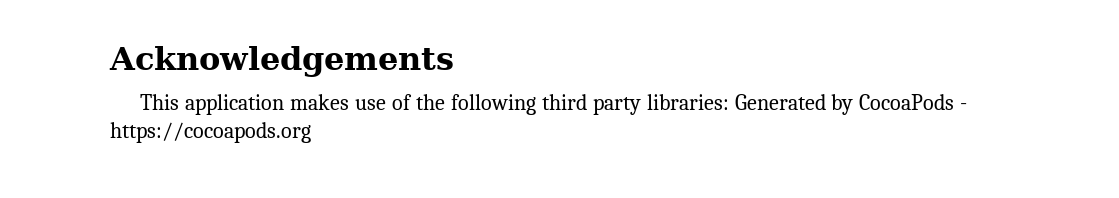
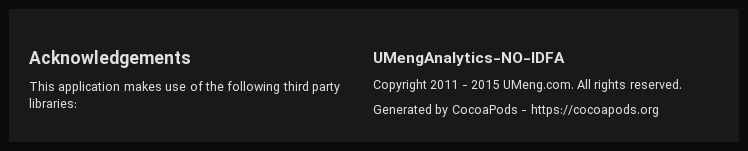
(729, 102) none -> [373,52,565,66] [373,79,682,92] // UMengAnalytics-NO-IDFA // Copyright 2011 - 2015 UMeng.com. All rights reserved. //

